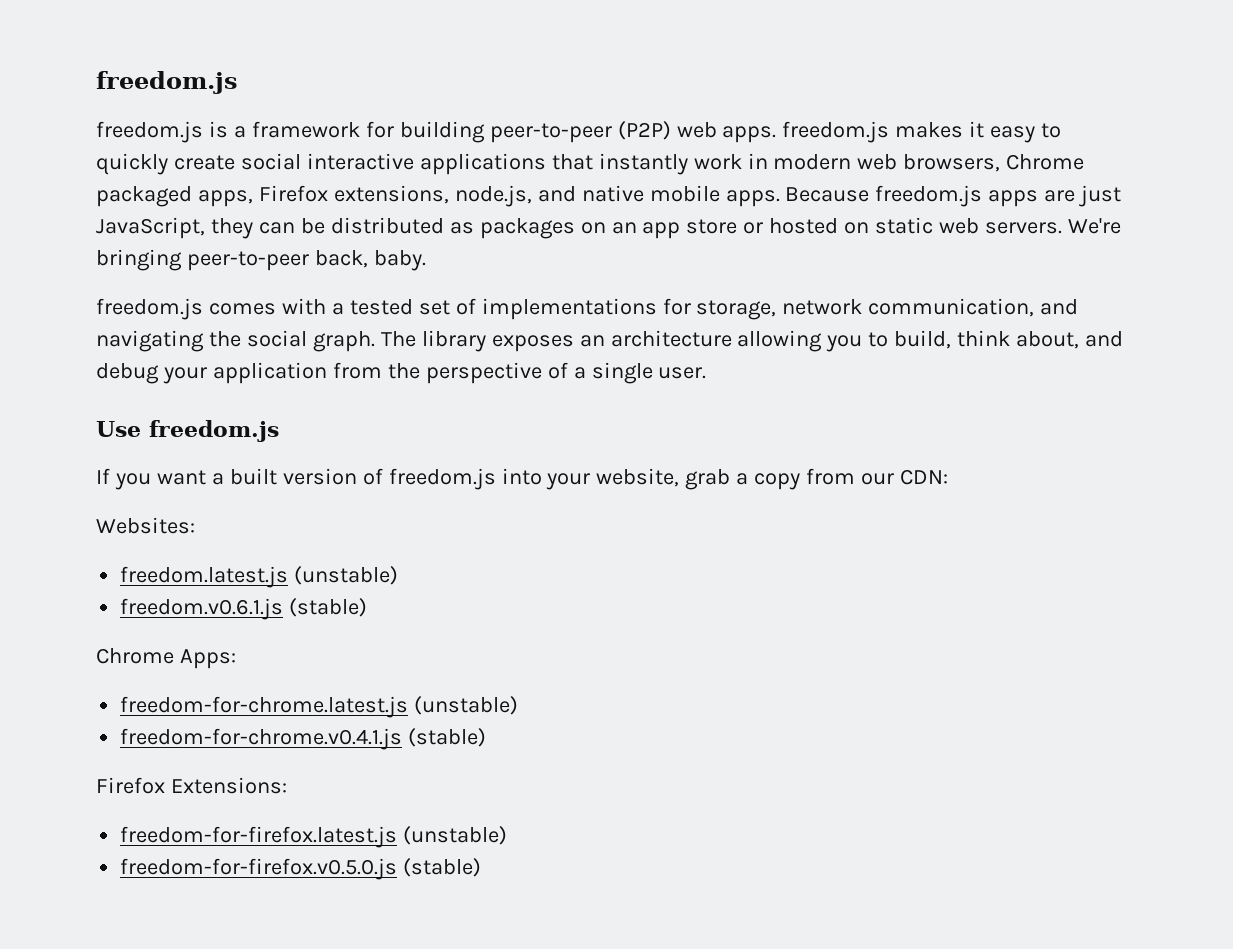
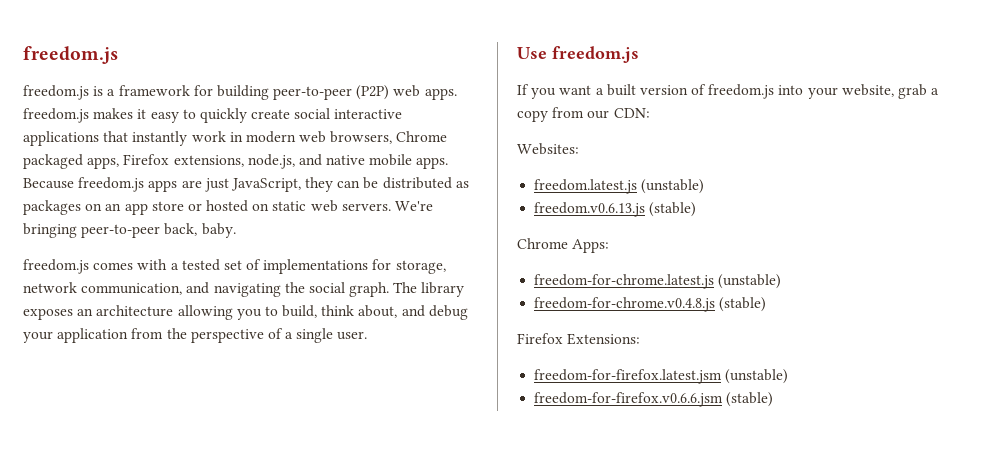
[120,598,284,620] freedom.v0.6.1.js -> [534,202,646,217] freedom.v0.6.13.js
[120,728,403,750] freedom-for-chrome.v0.4.1.js -> [534,297,716,312] freedom-for-chrome.v0.4.8.js
[120,826,508,848] [120,858,398,880] freedom-for-firefox.latest.js (unstable) // freedom-for-firefox.v0.5.0.js -> [534,369,789,384] [534,392,724,407] freedom-for-firefox.latest.jsm (unstable) // freedom-for-firefox.v0.6.6.jsm

